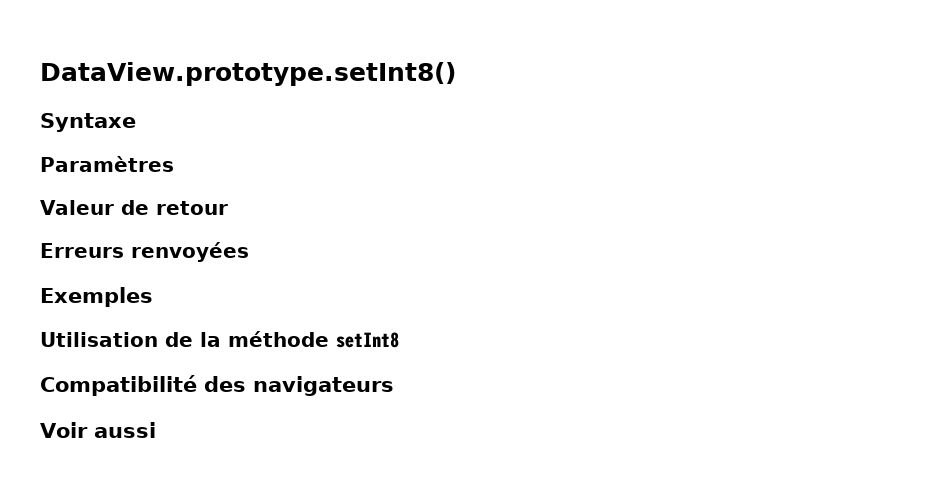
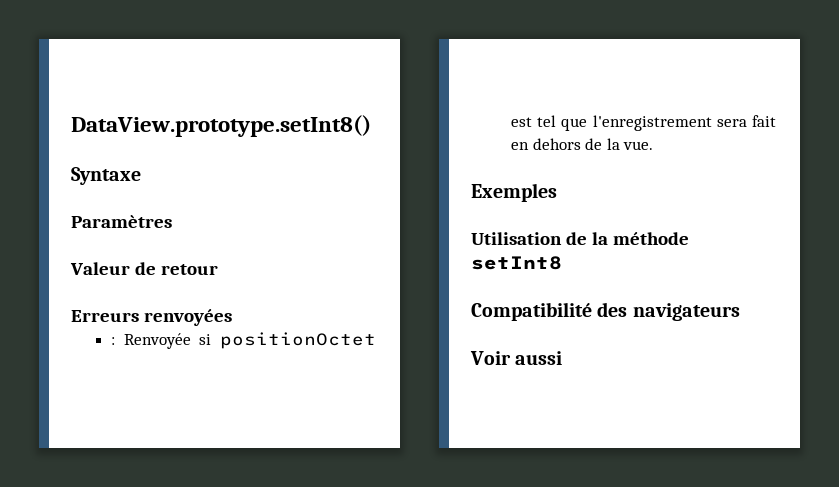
(249, 252) none -> [111,332,376,349] [511,115,776,131] [511,138,654,150] // : Renvoyée si positionOctet est tel que l'enregistrement sera fait en dehors de la vue.

